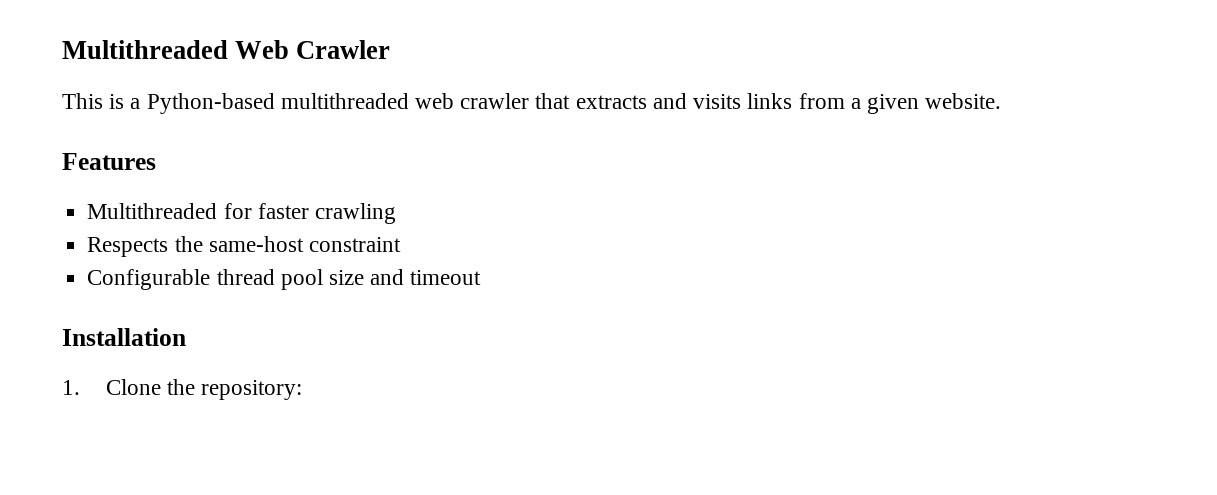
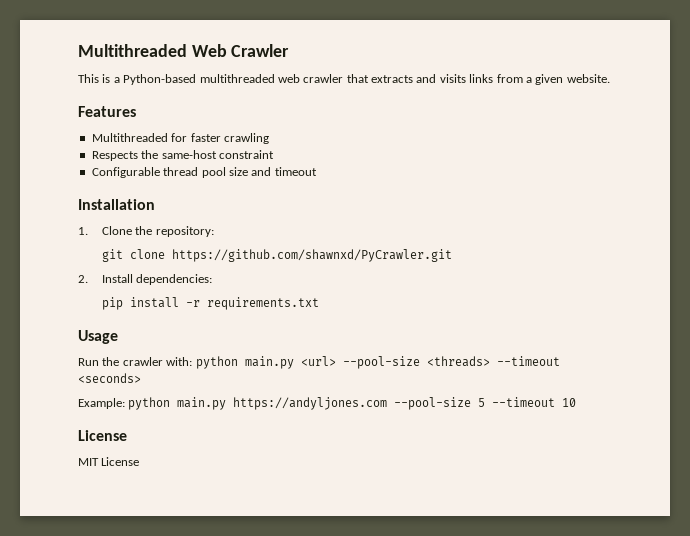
(303, 390) none -> [102,249,453,262] [78,274,213,285] [102,297,320,310] [78,330,118,344] [78,356,560,369] [78,373,141,383] [78,397,577,410] [78,430,127,441] [78,457,140,466] // git clone https://github.com/shawnxd/PyCrawler.git // 2. Install dependencies: // pip install -r requirements.txt // Usage // Run the crawler with: python main.py <url> --pool-size <threads> --timeout <seconds> // Example: python main.py https://andyljones.com --pool-size 5 --timeout 10 // License // MIT License

